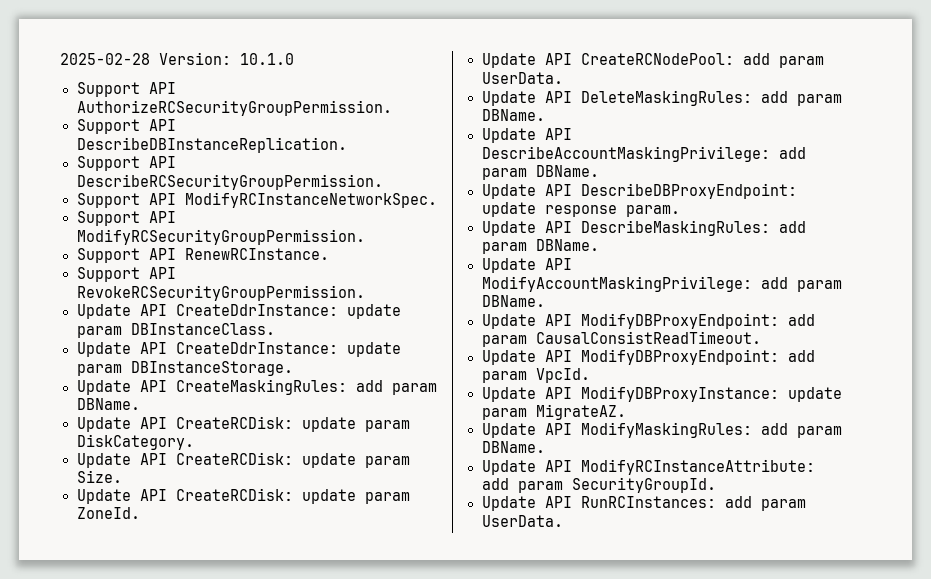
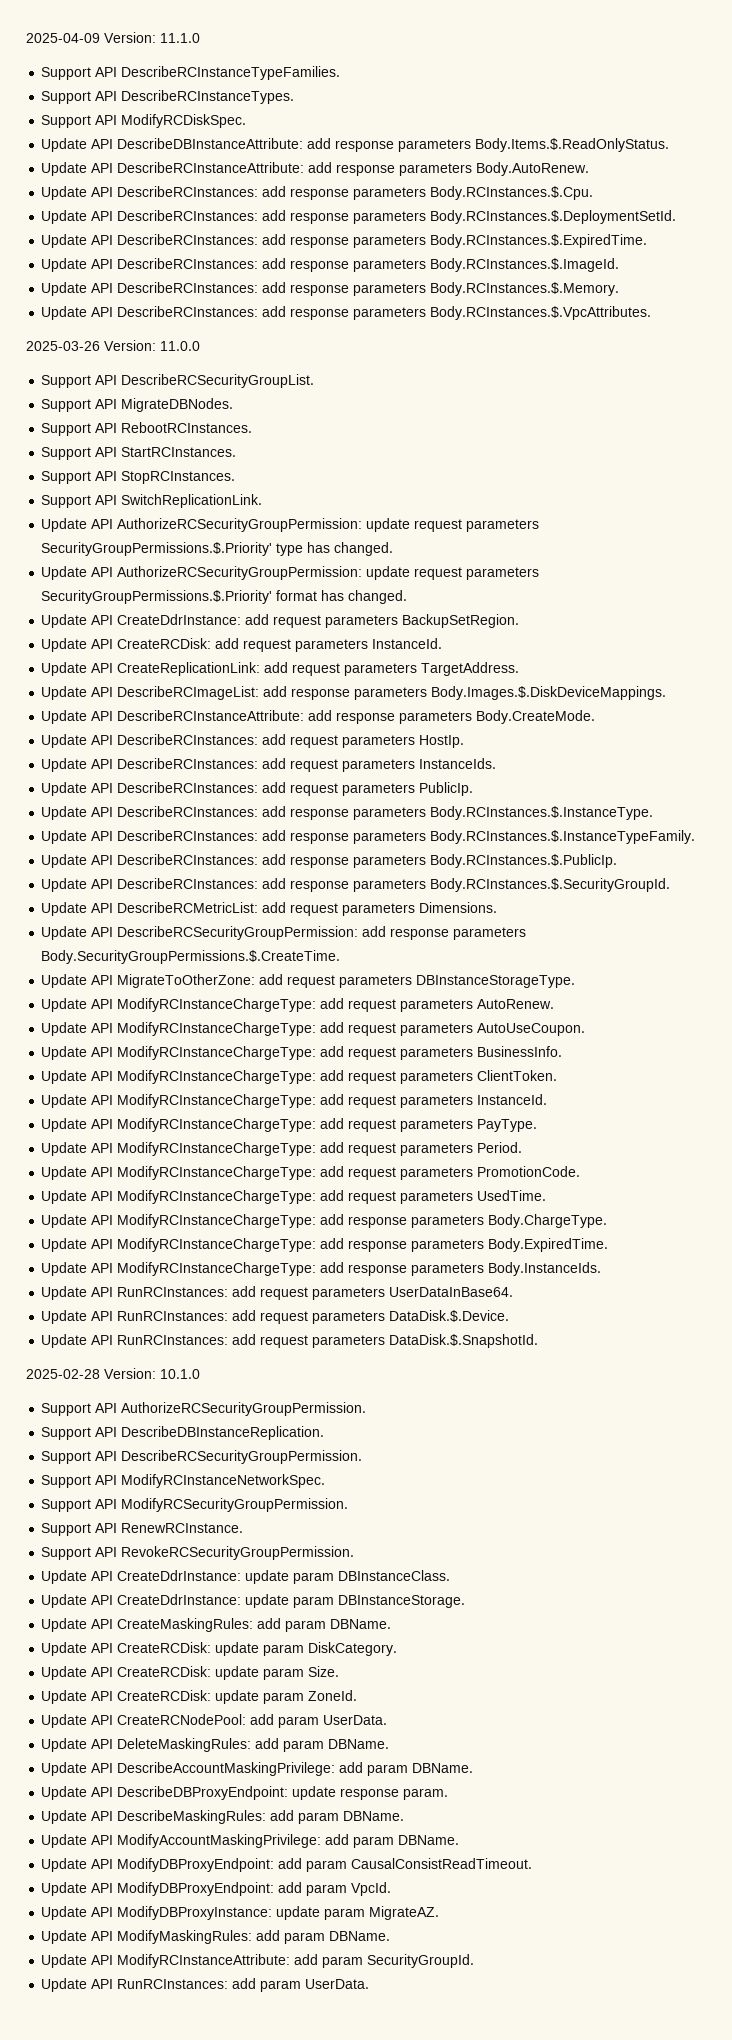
(60, 59) none -> [26,32,200,43] [41,66,341,80] [41,90,295,104] [41,114,247,128] [41,138,670,152] [41,162,590,176] [41,186,594,200] [41,210,677,224] [41,234,648,248] [41,258,620,272] [41,282,620,296] [41,306,652,320] [26,340,200,351] [41,374,315,388] [41,398,234,412] [41,422,253,436] [41,447,237,460] [41,471,236,484] [41,494,263,508] [41,518,540,532] [41,542,394,556] [41,566,540,580] [41,590,408,604] [41,614,520,628] [41,638,443,652] [41,662,520,676] [41,686,667,700] [41,710,596,724] [41,734,465,748] [41,758,497,772] [41,782,474,796] [41,806,654,820] [41,830,696,844] [41,854,618,868] [41,878,671,892] [41,902,498,916] [41,926,527,940] [41,950,341,964] [41,974,576,988] [41,998,555,1012] [41,1022,586,1036] [41,1046,563,1060] [41,1070,558,1084] [41,1094,548,1108] [41,1118,538,1132] [41,1142,523,1156] [41,1166,581,1180] [41,1190,547,1204] [41,1214,608,1228] [41,1238,609,1252] [41,1262,602,1276] [41,1286,514,1300] [41,1310,510,1324] [41,1334,539,1348] 2025-04-09 Version: 11.1.0 // Support API DescribeRCInstanceTypeFamilies. // Support API DescribeRCInstanceTypes. // Support API ModifyRCDiskSpec. // Update API DescribeDBInstanceAttribute: add response parameters Body.Items.$.ReadOnlyStatus. // Update API DescribeRCInstanceAttribute: add response parameters Body.AutoRenew. // Update API DescribeRCInstances: add response parameters Body.RCInstances.$.Cpu. // Update API DescribeRCInstances: add response parameters Body.RCInstances.$.DeploymentSetId. // Update API DescribeRCInstances: add response parameters Body.RCInstances.$.ExpiredTime. // Update API DescribeRCInstances: add response parameters Body.RCInstances.$.ImageId. // Update API DescribeRCInstances: add response parameters Body.RCInstances.$.Memory. // Update API DescribeRCInstances: add response parameters Body.RCInstances.$.VpcAttributes. // 2025-03-26 Version: 11.0.0 // Support API DescribeRCSecurityGroupList. // Support API MigrateDBNodes. // Support API RebootRCInstances. // Support API StartRCInstances. // Support API StopRCInstances. // Support API SwitchReplicationLink. // Update API AuthorizeRCSecurityGroupPermission: update request parameters SecurityGroupPermissions.$.Priority' type has changed. // Update API AuthorizeRCSecurityGroupPermission: update request parameters SecurityGroupPermissions.$.Priority' format has changed. // Update API CreateDdrInstance: add request parameters BackupSetRegion. // Update API CreateRCDisk: add request parameters InstanceId. // Update API CreateReplicationLink: add request parameters TargetAddress. // Update API DescribeRCImageList: add response parameters Body.Images.$.DiskDeviceMappings. // Update API DescribeRCInstanceAttribute: add response parameters Body.CreateMode. // Update API DescribeRCInstances: add request parameters HostIp. // Update API DescribeRCInstances: add request parameters InstanceIds. // Update API DescribeRCInstances: add request parameters PublicIp. // Update API DescribeRCInstances: add response parameters Body.RCInstances.$.InstanceType. // Update API DescribeRCInstances: add response parameters Body.RCInstances.$.InstanceTypeFamily. // Update API DescribeRCInstances: add response parameters Body.RCInstances.$.PublicIp. // Update API DescribeRCInstances: add response parameters Body.RCInstances.$.SecurityGroupId. // Update API DescribeRCMetricList: add request parameters Dimensions. // Update API DescribeRCSecurityGroupPermission: add response parameters Body.SecurityGroupPermissions.$.CreateTime. // Update API MigrateToOtherZone: add request parameters DBInstanceStorageType. // Update API ModifyRCInstanceChargeType: add request parameters AutoRenew. // Update API ModifyRCInstanceChargeType: add request parameters AutoUseCoupon. // Update API ModifyRCInstanceChargeType: add request parameters BusinessInfo. // Update API ModifyRCInstanceChargeType: add request parameters ClientToken. // Update API ModifyRCInstanceChargeType: add request parameters InstanceId. // Update API ModifyRCInstanceChargeType: add request parameters PayType. // Update API ModifyRCInstanceChargeType: add request parameters Period. // Update API ModifyRCInstanceChargeType: add request parameters PromotionCode. // Update API ModifyRCInstanceChargeType: add request parameters UsedTime. // Update API ModifyRCInstanceChargeType: add response parameters Body.ChargeType. // Update API ModifyRCInstanceChargeType: add response parameters Body.ExpiredTime. // Update API ModifyRCInstanceChargeType: add response parameters Body.InstanceIds. // Update API RunRCInstances: add request parameters UserDataInBase64. // Update API RunRCInstances: add request parameters DataDisk.$.Device. // Update API RunRCInstances: add request parameters DataDisk.$.SnapshotId. //

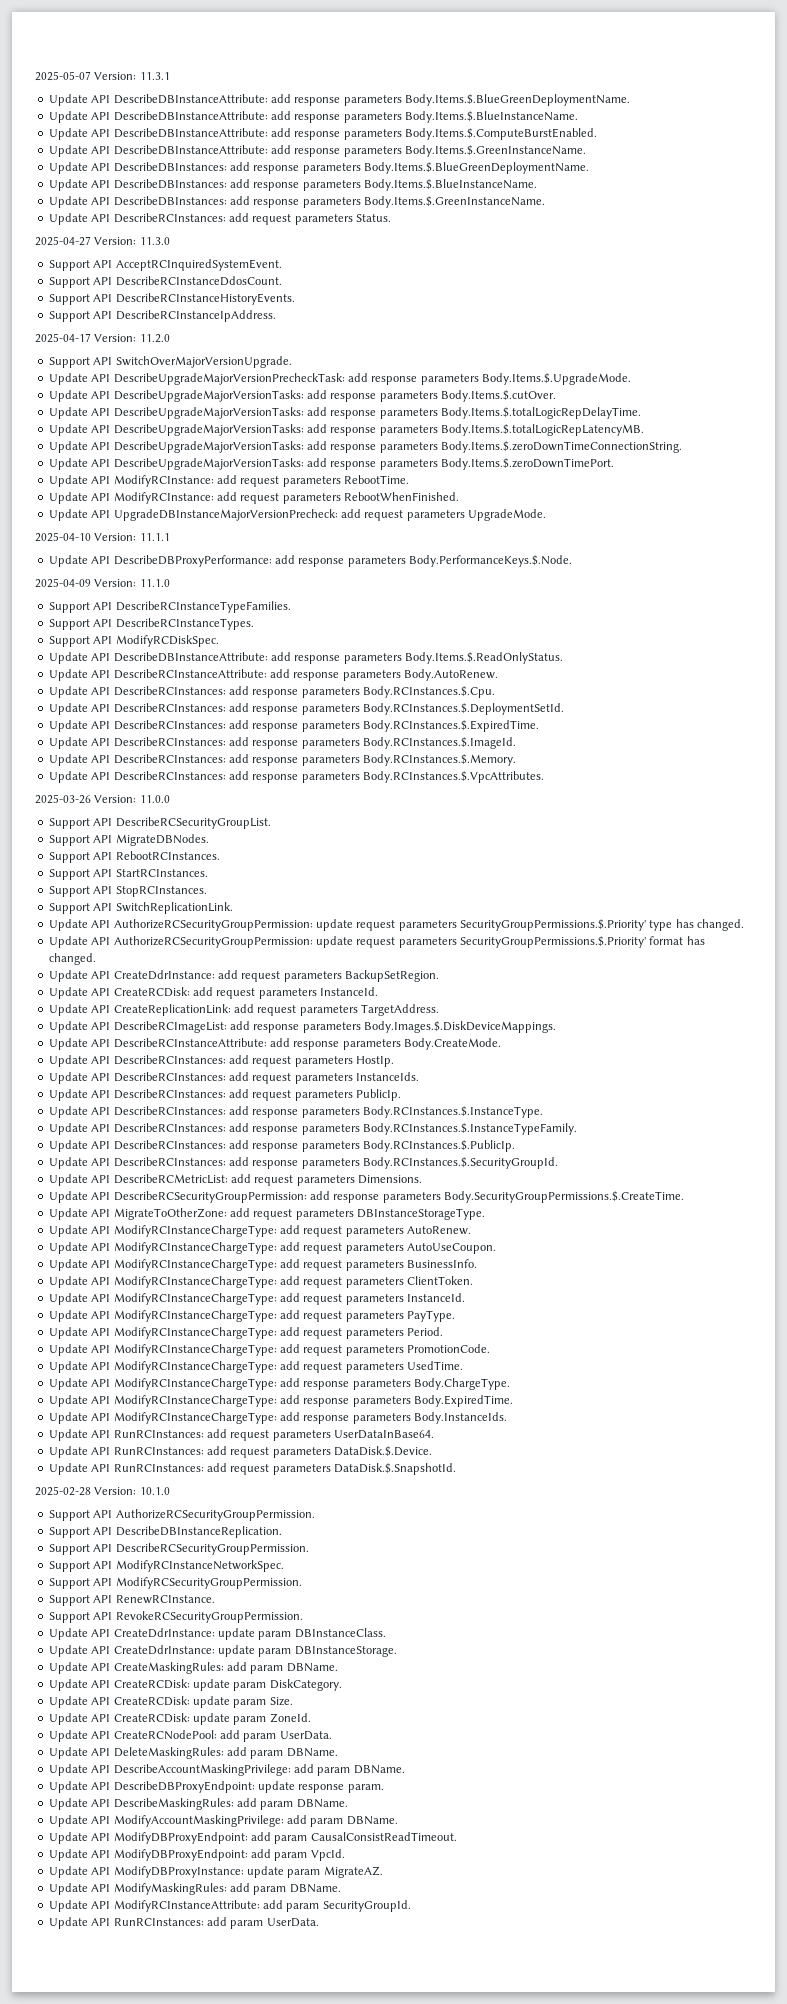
(26, 38) none -> [35,71,170,81] [48,94,630,106] [48,111,578,123] [48,128,597,140] [48,145,586,157] [48,162,589,174] [48,179,537,191] [48,196,545,208] [48,213,391,225] [35,236,170,246] [48,259,282,271] [48,276,282,288] [48,293,295,305] [48,310,276,322] [35,333,170,343] [48,356,292,368] [48,373,631,385] [48,390,556,402] [48,407,641,419] [48,424,644,436] [48,441,682,453] [48,458,614,470] [48,475,409,487] [48,492,459,504] [48,509,546,521] [35,532,170,542] [48,555,572,567] 2025-05-07 Version: 11.3.1 // Update API DescribeDBInstanceAttribute: add response parameters Body.Items.$.BlueGreenDeploymentName. // Update API DescribeDBInstanceAttribute: add response parameters Body.Items.$.BlueInstanceName. // Update API DescribeDBInstanceAttribute: add response parameters Body.Items.$.ComputeBurstEnabled. // Update API DescribeDBInstanceAttribute: add response parameters Body.Items.$.GreenInstanceName. // Update API DescribeDBInstances: add response parameters Body.Items.$.BlueGreenDeploymentName. // Update API DescribeDBInstances: add response parameters Body.Items.$.BlueInstanceName. // Update API DescribeDBInstances: add response parameters Body.Items.$.GreenInstanceName. // Update API DescribeRCInstances: add request parameters Status. // 2025-04-27 Version: 11.3.0 // Support API AcceptRCInquiredSystemEvent. // Support API DescribeRCInstanceDdosCount. // Support API DescribeRCInstanceHistoryEvents. // Support API DescribeRCInstanceIpAddress. // 2025-04-17 Version: 11.2.0 // Support API SwitchOverMajorVersionUpgrade. // Update API DescribeUpgradeMajorVersionPrecheckTask: add response parameters Body.Items.$.UpgradeMode. // Update API DescribeUpgradeMajorVersionTasks: add response parameters Body.Items.$.cutOver. // Update API DescribeUpgradeMajorVersionTasks: add response parameters Body.Items.$.totalLogicRepDelayTime. // Update API DescribeUpgradeMajorVersionTasks: add response parameters Body.Items.$.totalLogicRepLatencyMB. // Update API DescribeUpgradeMajorVersionTasks: add response parameters Body.Items.$.zeroDownTimeConnectionString. // Update API DescribeUpgradeMajorVersionTasks: add response parameters Body.Items.$.zeroDownTimePort. // Update API ModifyRCInstance: add request parameters RebootTime. // Update API ModifyRCInstance: add request parameters RebootWhenFinished. // Update API UpgradeDBInstanceMajorVersionPrecheck: add request parameters UpgradeMode. // 2025-04-10 Version: 11.1.1 // Update API DescribeDBProxyPerformance: add response parameters Body.PerformanceKeys.$.Node. //

